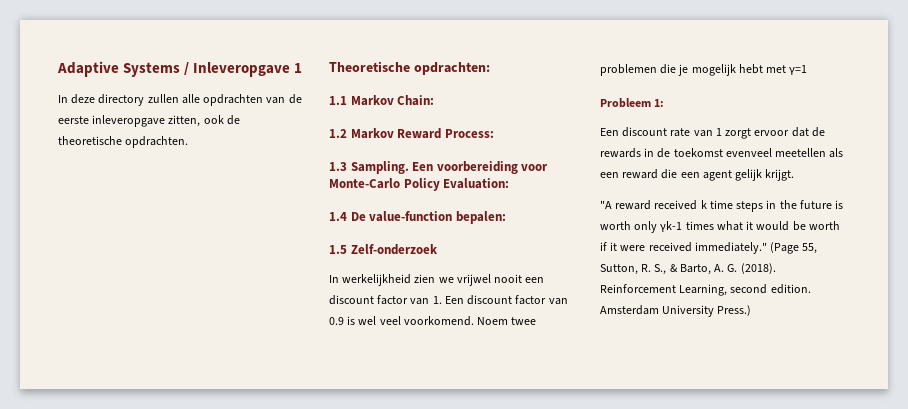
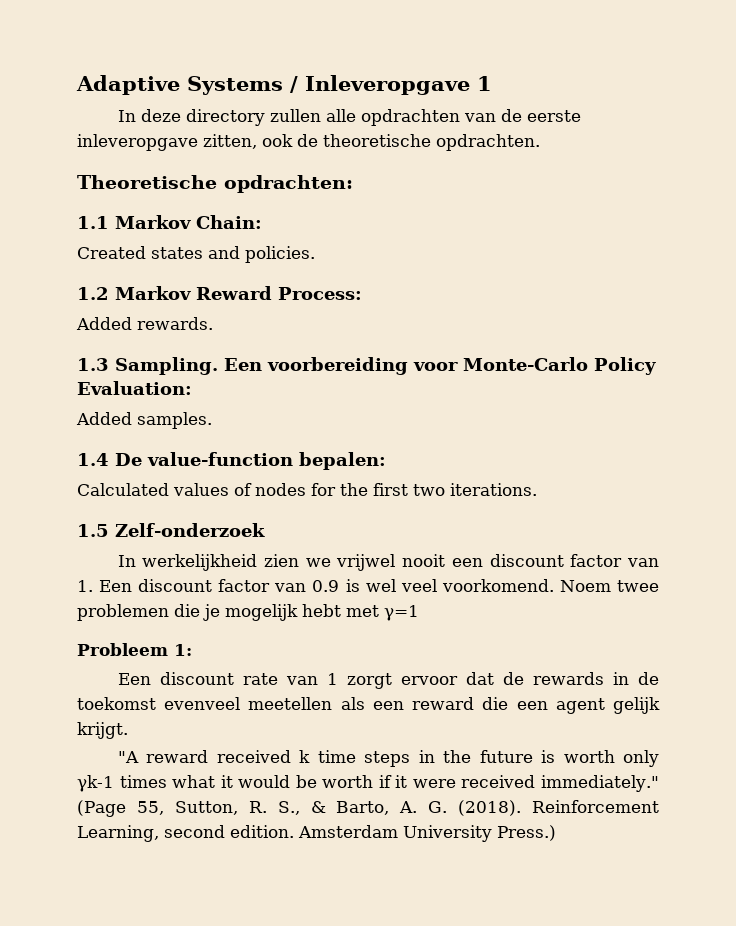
(435, 100) none -> [77,246,315,263] // Created states and policies.
(494, 133) none -> [76,317,213,330] // Added rewards.
(510, 183) none -> [76,412,212,429] // Added samples.
(506, 217) none -> [77,483,537,496] // Calculated values of nodes for the first two iterations.

